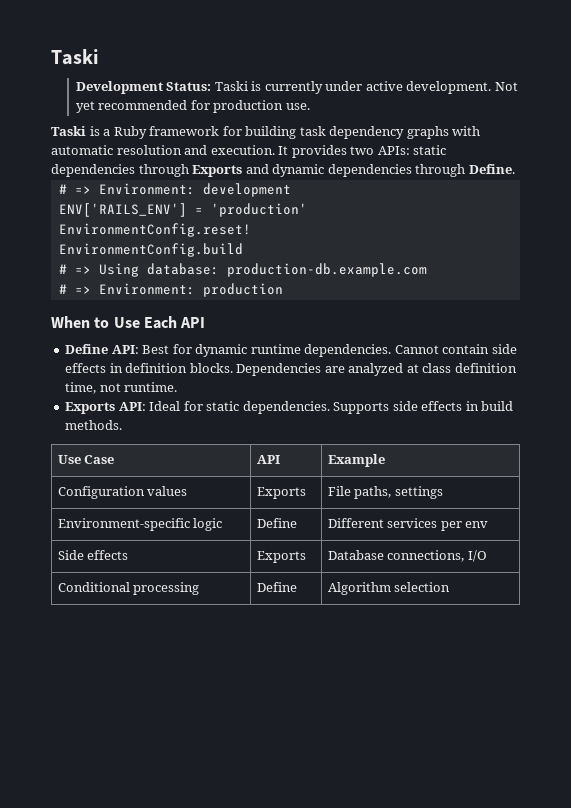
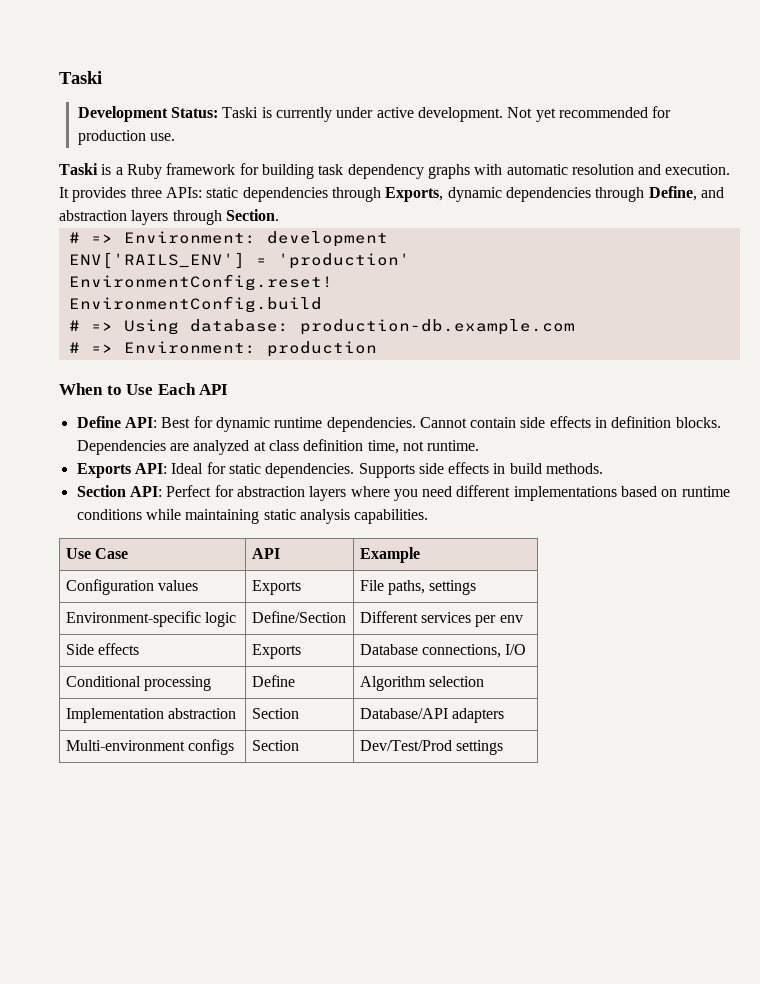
[350,146,375,155] two -> [130,187,162,198] three
[192,164,269,177] Exports and -> [385,187,444,202] Exports,
[468,164,515,174] Define. -> [648,186,724,201] [59,209,279,225] Define, and abstraction layers through Section.
(123, 425) none -> [76,485,730,501] [76,509,429,524] // Section API: Perfect for abstraction layers where you need different implementations based on runtime conditions while maintaining static analysis capabilities.
[256,518,297,528] Define -> [251,611,346,623] Define/Section
(451, 587) none -> [65,708,237,723] [251,708,299,719] [359,708,505,723] [65,739,235,755] [251,740,299,751] [359,740,504,755] // Implementation abstraction | Section | Database/API adapters // Multi-environment configs | Section | Dev/Test/Prod settings

